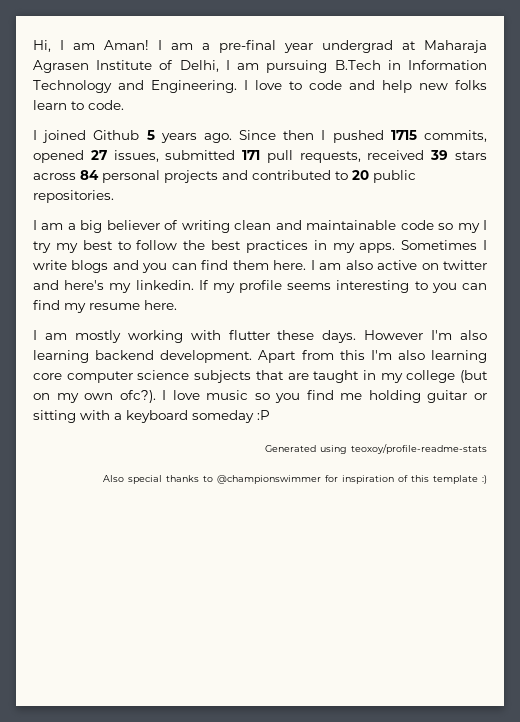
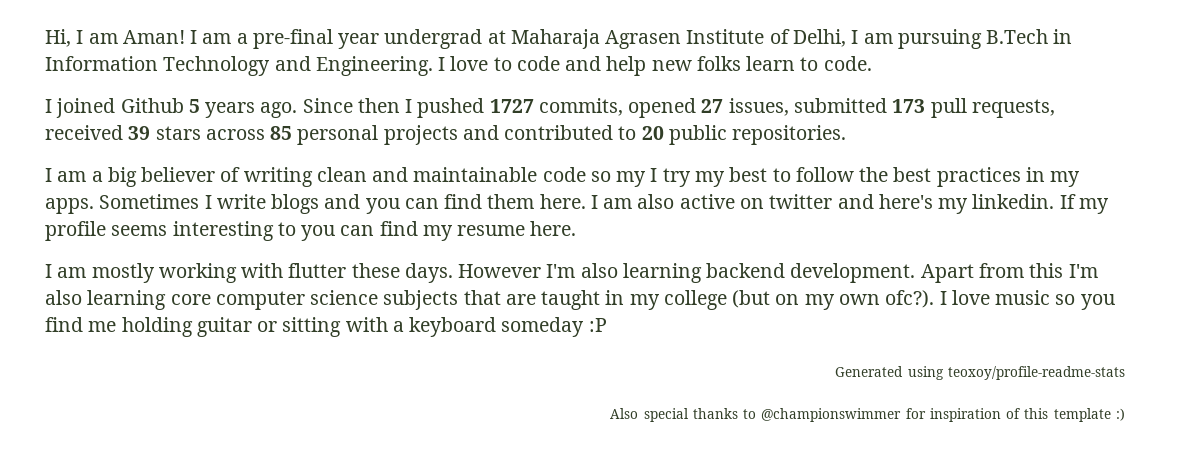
[390,130,417,140] 1715 -> [489,99,534,113] 1727
[242,150,261,160] 171 -> [892,99,926,113] 173
[80,170,99,180] 84 -> [270,126,293,140] 85

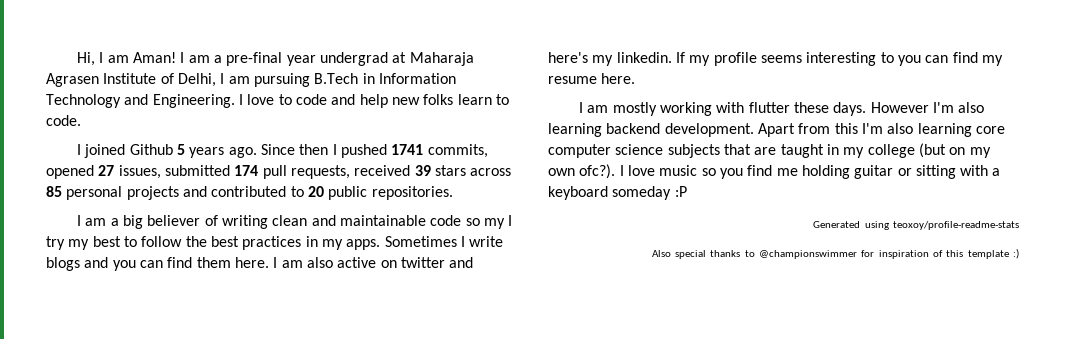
[489,99,534,113] 1727 -> [391,144,424,155] 1741
[892,99,926,113] 173 -> [234,165,259,176] 174

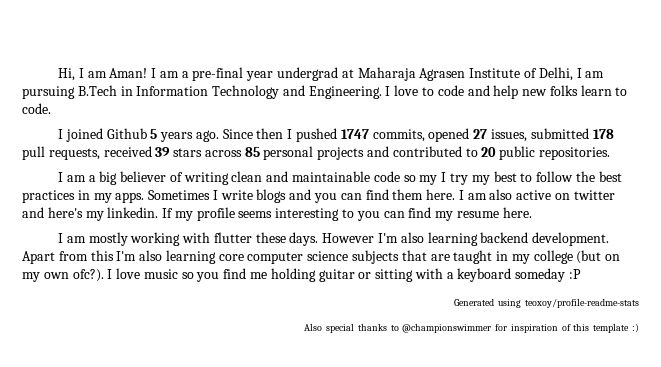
[391,144,424,155] 1741 -> [340,129,369,139] 1747
[234,165,259,176] 174 -> [592,129,614,139] 178

